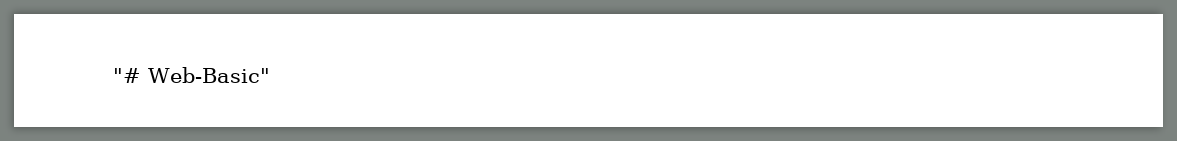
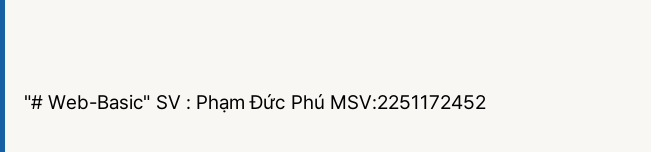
(270, 75) none -> [155,94,486,113] SV : Phạm Đức Phú MSV:2251172452

